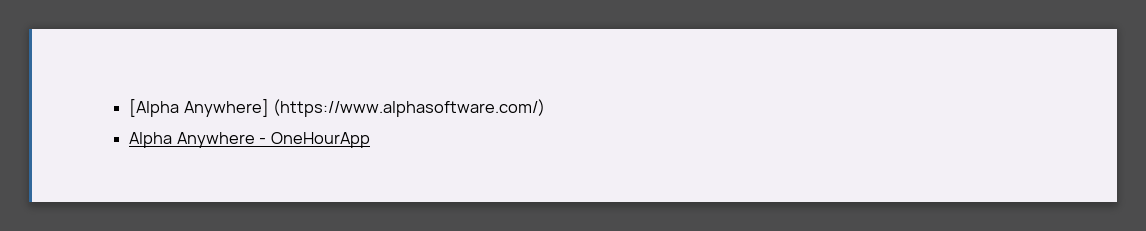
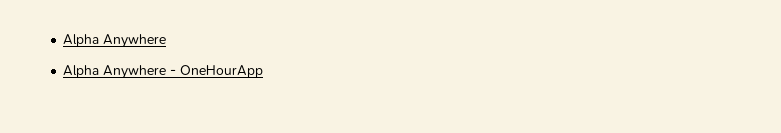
[129,99,546,117] [Alpha Anywhere] (https://www.alphasoftware.com/) -> [63,34,167,48] Alpha Anywhere

